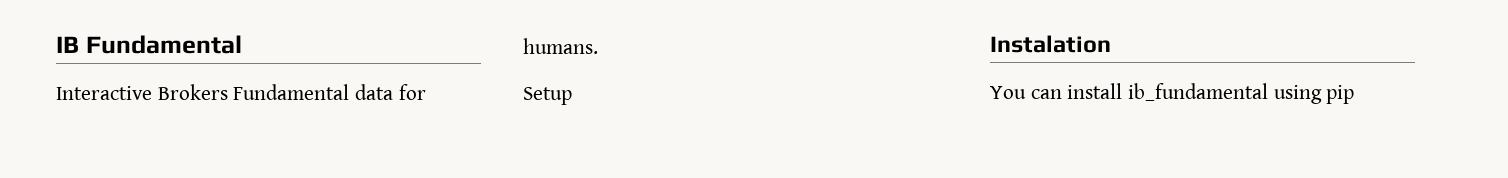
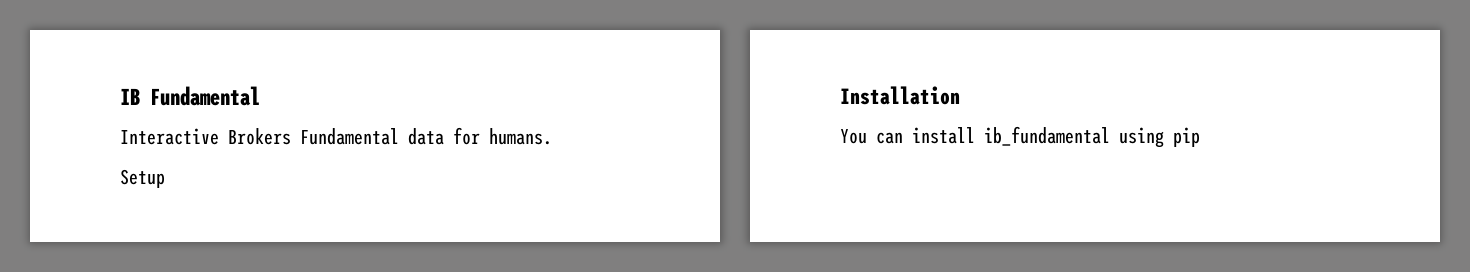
[990,35,1111,53] Instalation -> [840,86,960,105] Installation

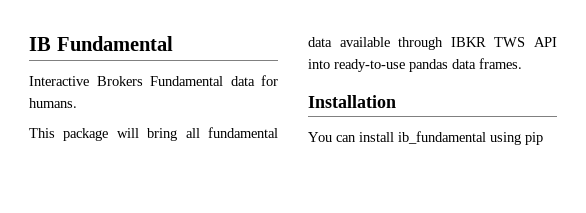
[120,169,165,188] Setup -> [29,127,278,141] [308,37,557,50] [308,58,522,72] This package will bring all fundamental data available through IBKR TWS API into ready-to-use pandas data frames.

